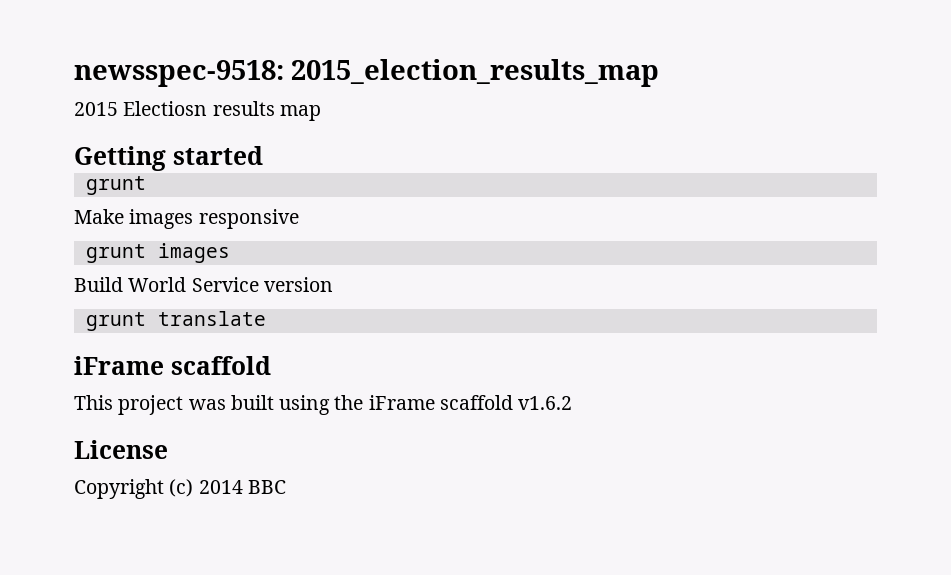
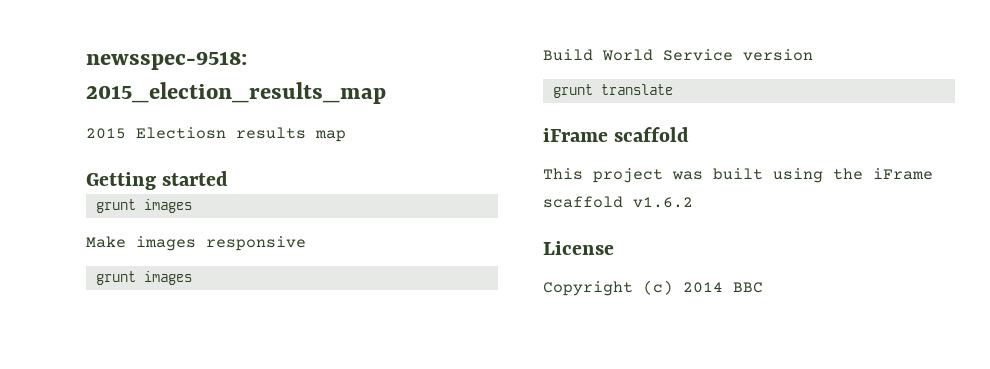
(146, 185) none -> [143,199,192,213] images

